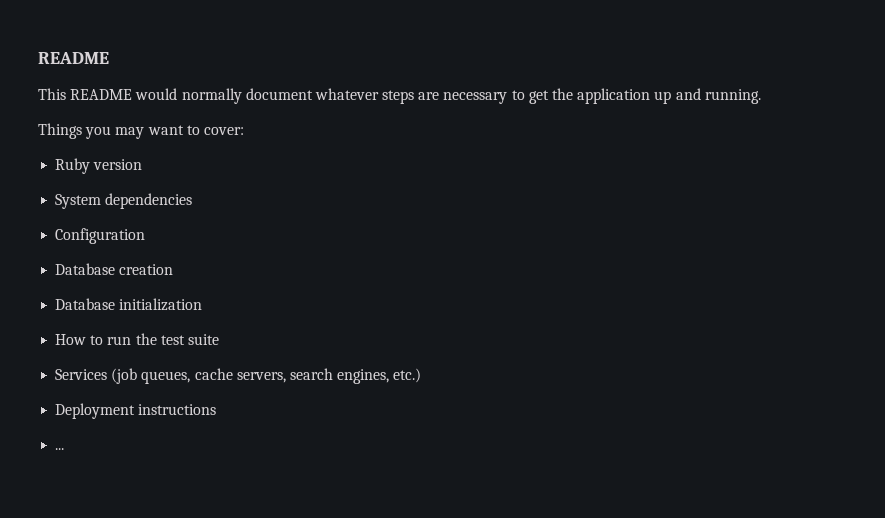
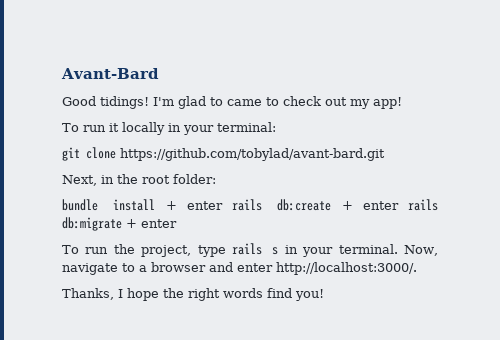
[38,52,109,64] [38,88,761,104] [38,123,244,139] [55,158,143,174] [55,193,193,209] [55,228,146,244] [55,263,174,275] [55,298,203,311] [55,333,219,345] [55,368,422,384] [55,403,217,419] [55,448,65,450] README // This README would normally document whatever steps are necessary to get the application up and running. // Things you may want to cover: // Ruby version // System dependencies // Configuration // Database creation // Database initialization // How to run the test suite // Services (job queues, cache servers, search engines, etc.) // Deployment instructions // ... -> [61,68,159,79] [62,96,402,109] [62,122,276,135] [62,147,385,161] [62,174,216,186] [62,199,439,211] [62,217,177,231] [62,243,439,257] [62,262,417,275] [62,288,324,301] Avant-Bard // Good tidings! I'm glad to came to check out my app! // To run it locally in your terminal: // git clone https://github.com/tobylad/avant-bard.git // Next, in the root folder: // bundle install + enter rails db:create + enter rails db:migrate + enter // To run the project, type rails s in your terminal. Now, navigate to a browser and enter http://localhost:3000/. // Thanks, I hope the right words find you!

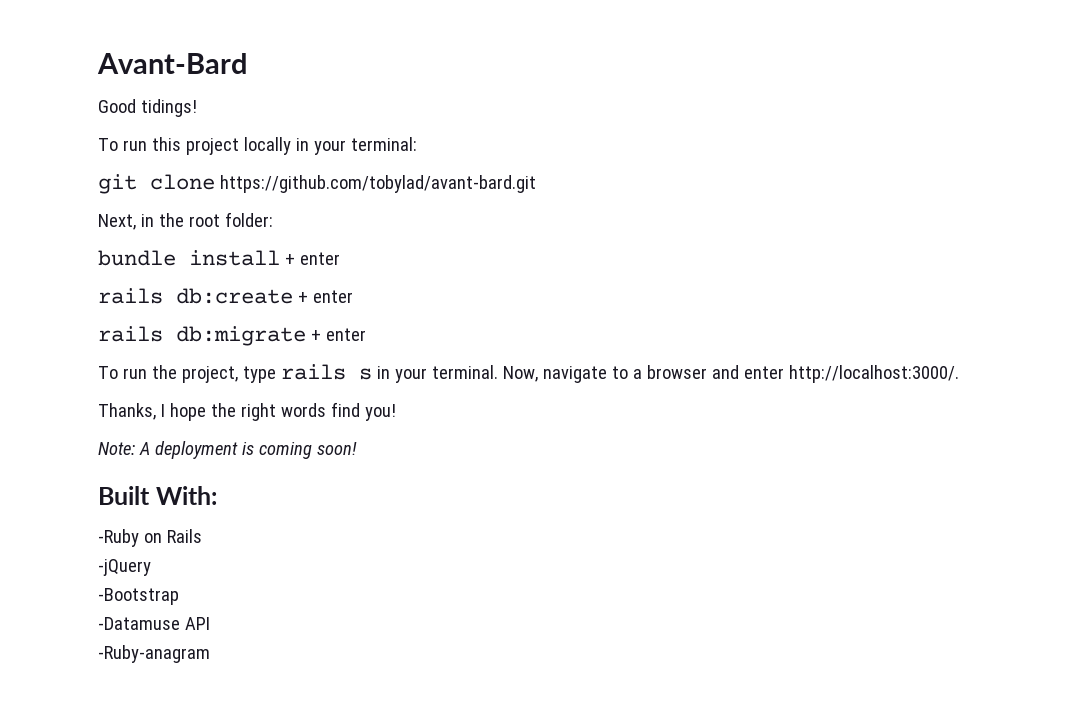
[153,96,402,109] [62,123,119,132] I'm glad to came to check out my app! // To run it -> [98,137,239,155] // To run this project
(223, 205) none -> (340, 258) //
(399, 205) none -> (353, 296) //
(324, 295) none -> [98,441,357,459] [98,486,217,505] [98,529,202,547] [98,559,151,576] [98,588,179,605] [98,617,210,630] [98,645,210,663] // Note: A deployment is coming soon! // Built With: // -Ruby on Rails // -jQuery // -Bootstrap // -Datamuse API // -Ruby-anagram

